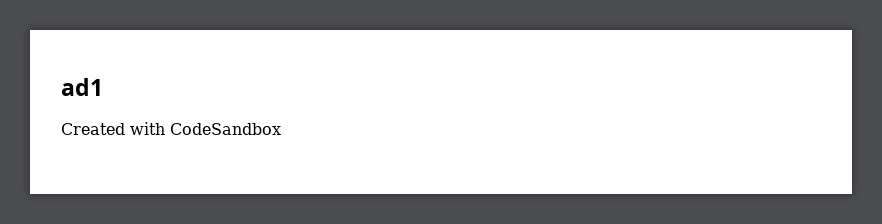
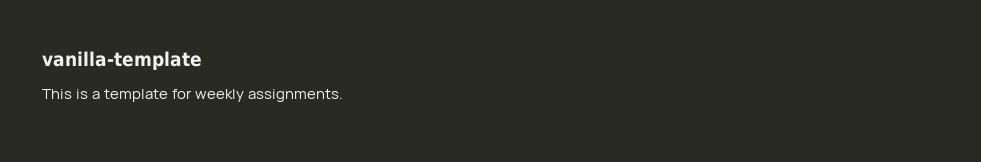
[61,78,103,96] [61,122,281,135] ad1 // Created with CodeSandbox -> [42,51,202,70] [42,89,344,102] vanilla-template // This is a template for weekly assignments.

